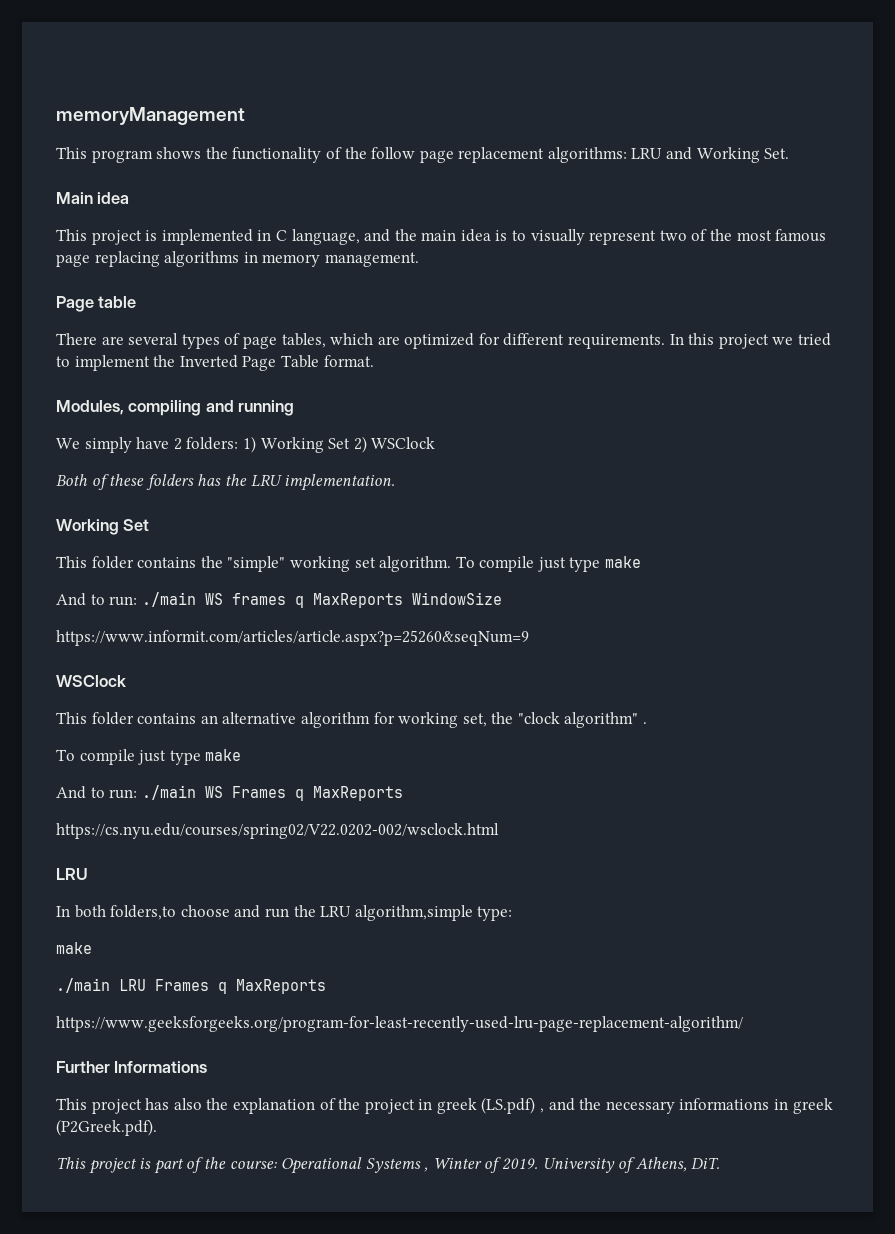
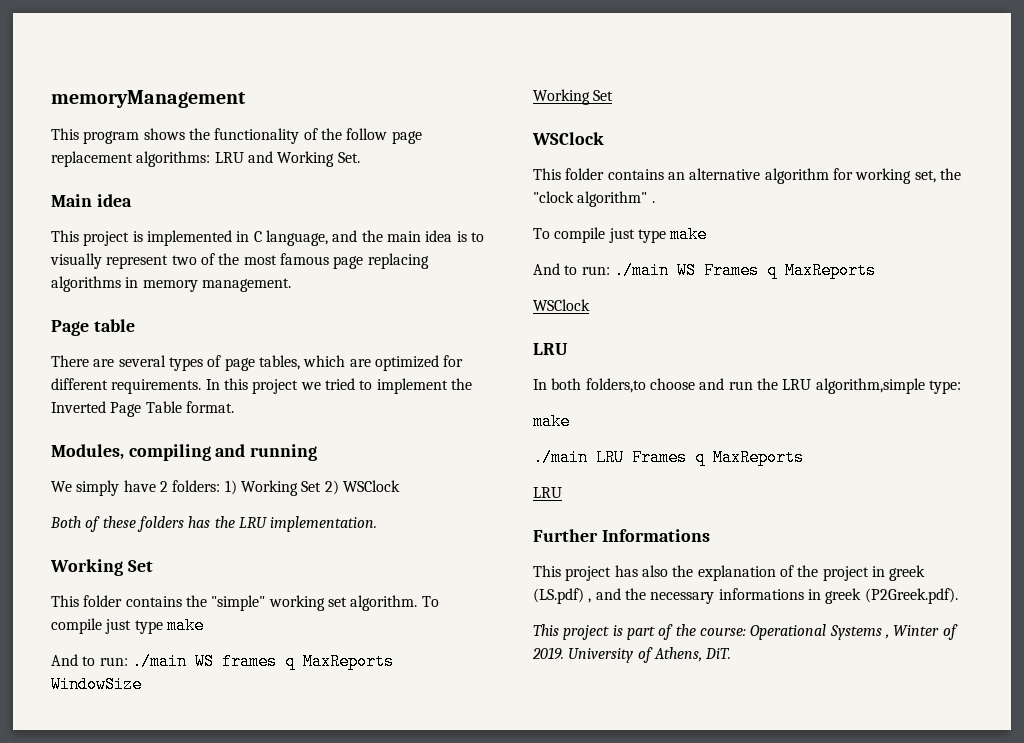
[56,630,529,646] https://www.informit.com/articles/article.aspx?p=25260&seqNum=9 -> [533,89,614,105] Working Set
[56,823,499,839] https://cs.nyu.edu/courses/spring02/V22.0202-002/wsclock.html -> [533,299,590,311] WSClock
[56,1016,743,1032] https://www.geeksforgeeks.org/program-for-least-recently-used-lru-page-replacement-algorithm/ -> [533,487,562,498] LRU

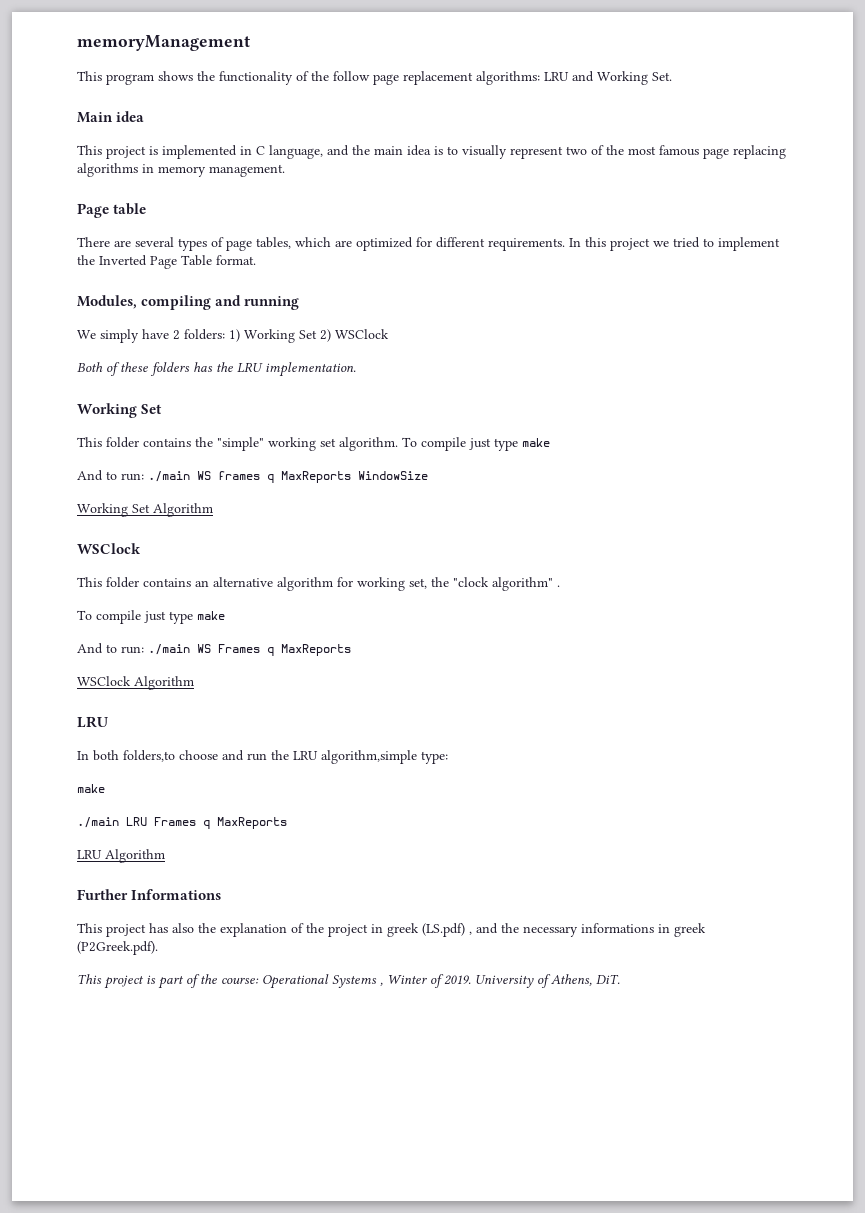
(614, 95) none -> [153,503,213,517] Algorithm
(590, 305) none -> [134,676,194,690] Algorithm
(562, 492) none -> [105,849,165,863] Algorithm

